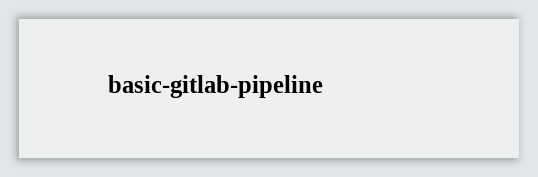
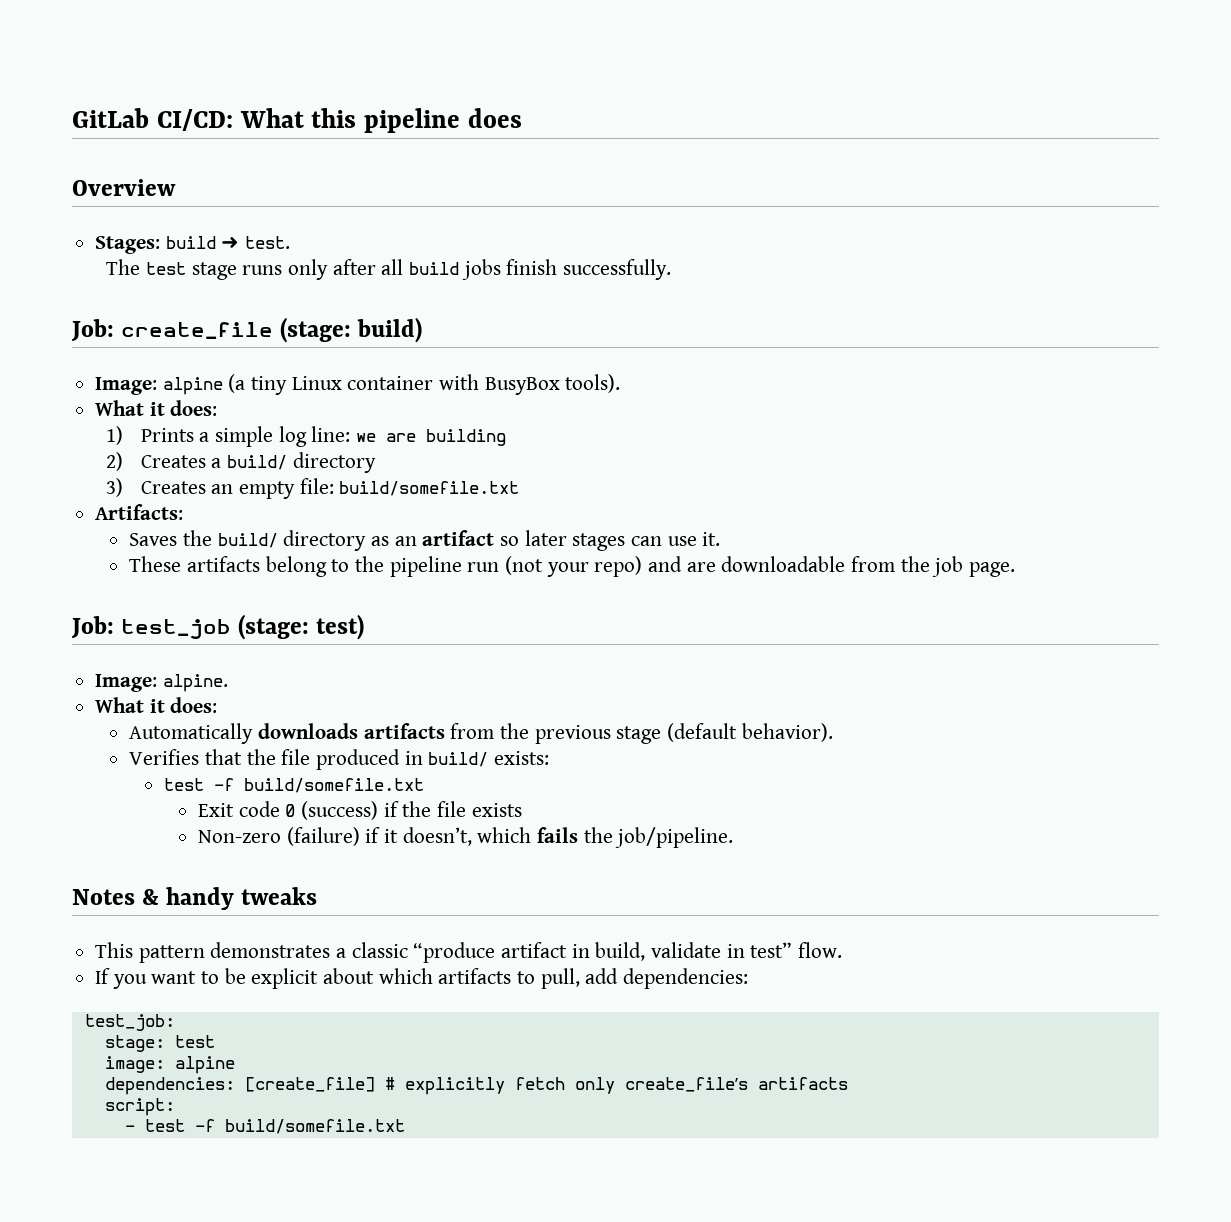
[108,75,323,98] basic-gitlab-pipeline -> [72,108,523,133] [72,179,176,196] [95,236,291,254] [106,259,671,280] [71,317,423,343] [95,374,621,395] [95,400,218,416] [106,426,506,447] [106,452,376,473] [106,478,520,499] [95,504,184,520] [129,530,721,551] [129,556,1016,577] [71,614,365,640] [95,674,228,692] [95,697,218,713] [129,723,833,744] [129,749,550,770] [163,778,424,793] [197,801,522,820] [197,827,734,848] [72,887,318,910] [95,942,843,963] [95,968,749,989] [84,1014,175,1031] [104,1035,215,1052] [104,1056,235,1074] [104,1077,848,1095] [104,1098,175,1116] [124,1119,405,1134] GitLab CI/CD: What this pipeline does // Overview // Stages: build ➜ test. // The test stage runs only after all build jobs finish successfully. // Job: create_file (stage: build) // Image: alpine (a tiny Linux container with BusyBox tools). // What it does: // 1) Prints a simple log line: we are building // 2) Creates a build/ directory // 3) Creates an empty file: build/somefile.txt // Artifacts: // Saves the build/ directory as an artifact so later stages can use it. // These artifacts belong to the pipeline run (not your repo) and are downloadable from the job page. // Job: test_job (stage: test) // Image: alpine. // What it does: // Automatically downloads artifacts from the previous stage (default behavior). // Verifies that the file produced in build/ exists: // test -f build/somefile.txt // Exit code 0 (success) if the file exists // Non-zero (failure) if it doesn’t, which fails the job/pipeline. // Notes & handy tweaks // This pattern demonstrates a classic “produce artifact in build, validate in test” flow. // If you want to be explicit about which artifacts to pull, add dependencies: // test_job: // stage: test // image: alpine // dependencies: [create_file] # explicitly fetch only create_file’s artifacts // script: // - test -f build/somefile.txt

